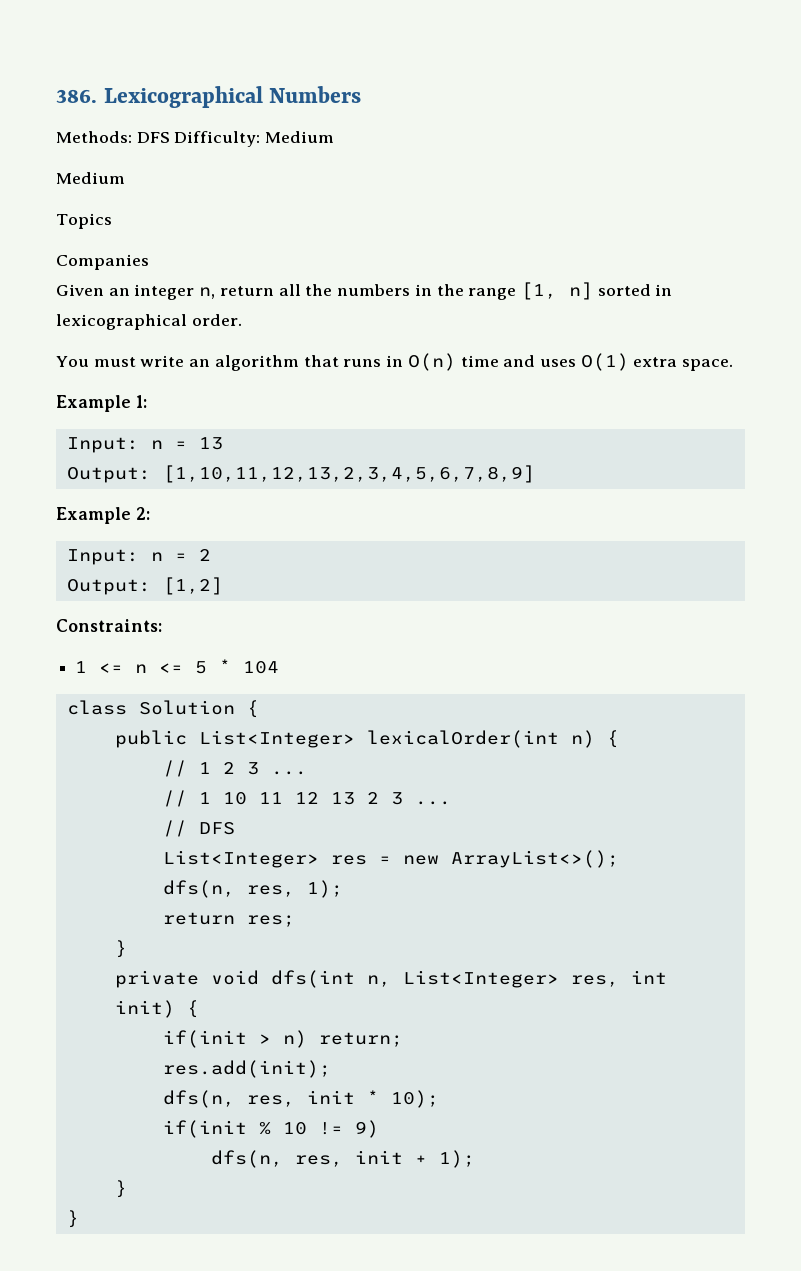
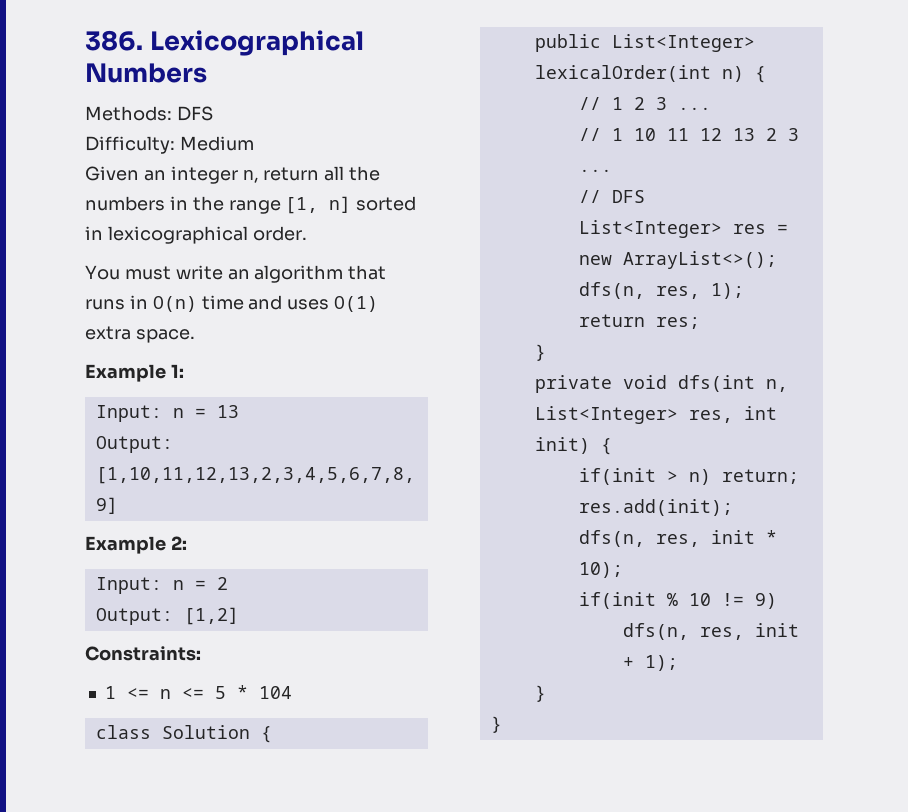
(170, 137) none -> (213, 113) //
[56,172,125,184] [56,213,112,229] [56,254,149,270] // Medium // Topics // Companies -> (254, 143) none

